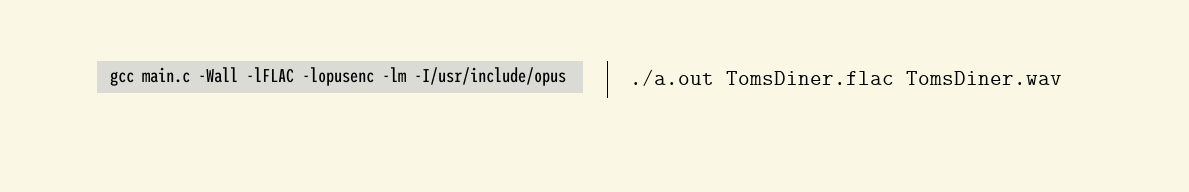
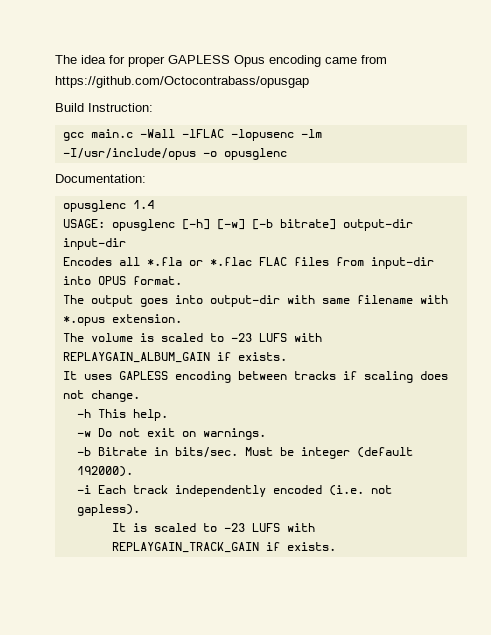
(109, 78) none -> [55,55,387,67] [55,76,309,88] [55,103,153,112] The idea for proper GAPLESS Opus encoding came from https://github.com/Octocontrabass/opusgap // Build Instruction: //
[630,69,1062,86] // ./a.out TomsDiner.flac TomsDiner.wav -> [202,148,287,160] [55,174,146,183] [62,200,154,212] [62,219,413,231] [62,238,126,250] [62,257,434,269] [62,276,182,285] [62,295,448,307] [62,314,182,326] [62,333,322,342] [62,352,287,363] [62,371,448,383] [62,390,140,402] [76,409,168,421] [76,428,266,440] [76,447,413,459] [76,466,133,477] [76,485,392,497] [76,504,140,516] [111,523,315,532] [111,542,336,553] -o opusglenc // Documentation: // opusglenc 1.4 // USAGE: opusglenc [-h] [-w] [-b bitrate] output-dir input-dir // Encodes all *.fla or *.flac FLAC files from input-dir into OPUS format. // The output goes into output-dir with same filename with *.opus extension. // The volume is scaled to -23 LUFS with REPLAYGAIN_ALBUM_GAIN if exists. // It uses GAPLESS encoding between tracks if scaling does not change. // -h This help. // -w Do not exit on warnings. // -b Bitrate in bits/sec. Must be integer (default 192000). // -i Each track independently encoded (i.e. not gapless). // It is scaled to -23 LUFS with REPLAYGAIN_TRACK_GAIN if exists.

